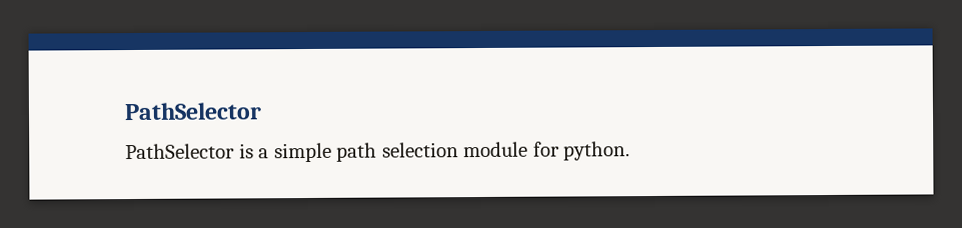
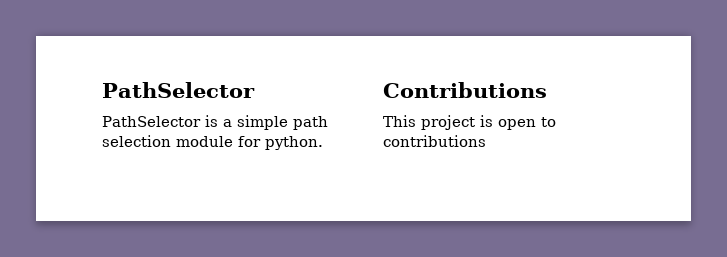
(631, 151) none -> [383,82,547,98] [383,115,556,130] [383,135,486,147] // Contributions // This project is open to contributions

